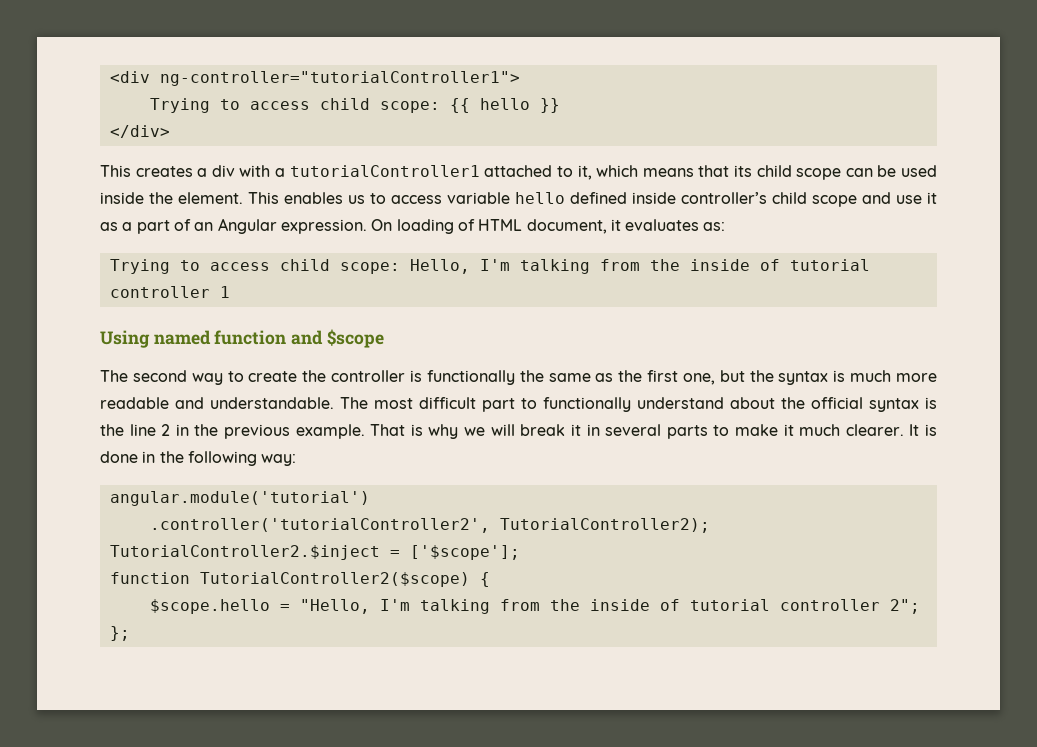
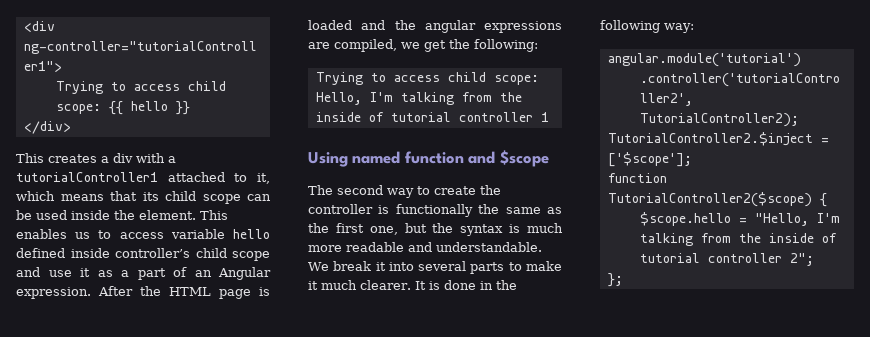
[371,219,726,234] On loading of HTML document, it evaluates as: -> [98,286,270,299] [308,20,562,33] [308,39,538,52] After the HTML page is loaded and the angular expressions are compiled, we get the following:
[340,397,937,412] [100,424,515,439] The most difficult part to functionally understand about the official syntax is the line 2 in the previous example. That is why we will -> [308,262,329,271] We
[586,424,600,436] in -> [388,262,414,271] into

